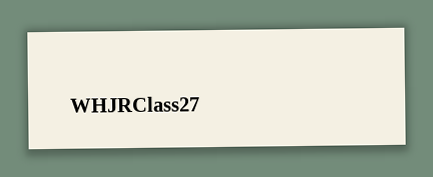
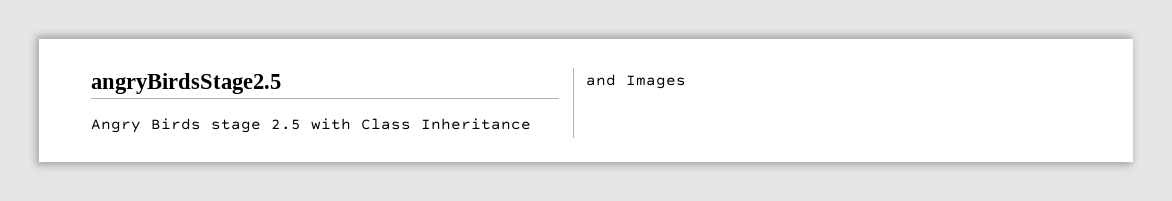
[70,96,200,113] WHJRClass27 -> [91,73,281,94] [91,118,531,133] [586,74,686,89] angryBirdsStage2.5 // Angry Birds stage 2.5 with Class Inheritance and Images

